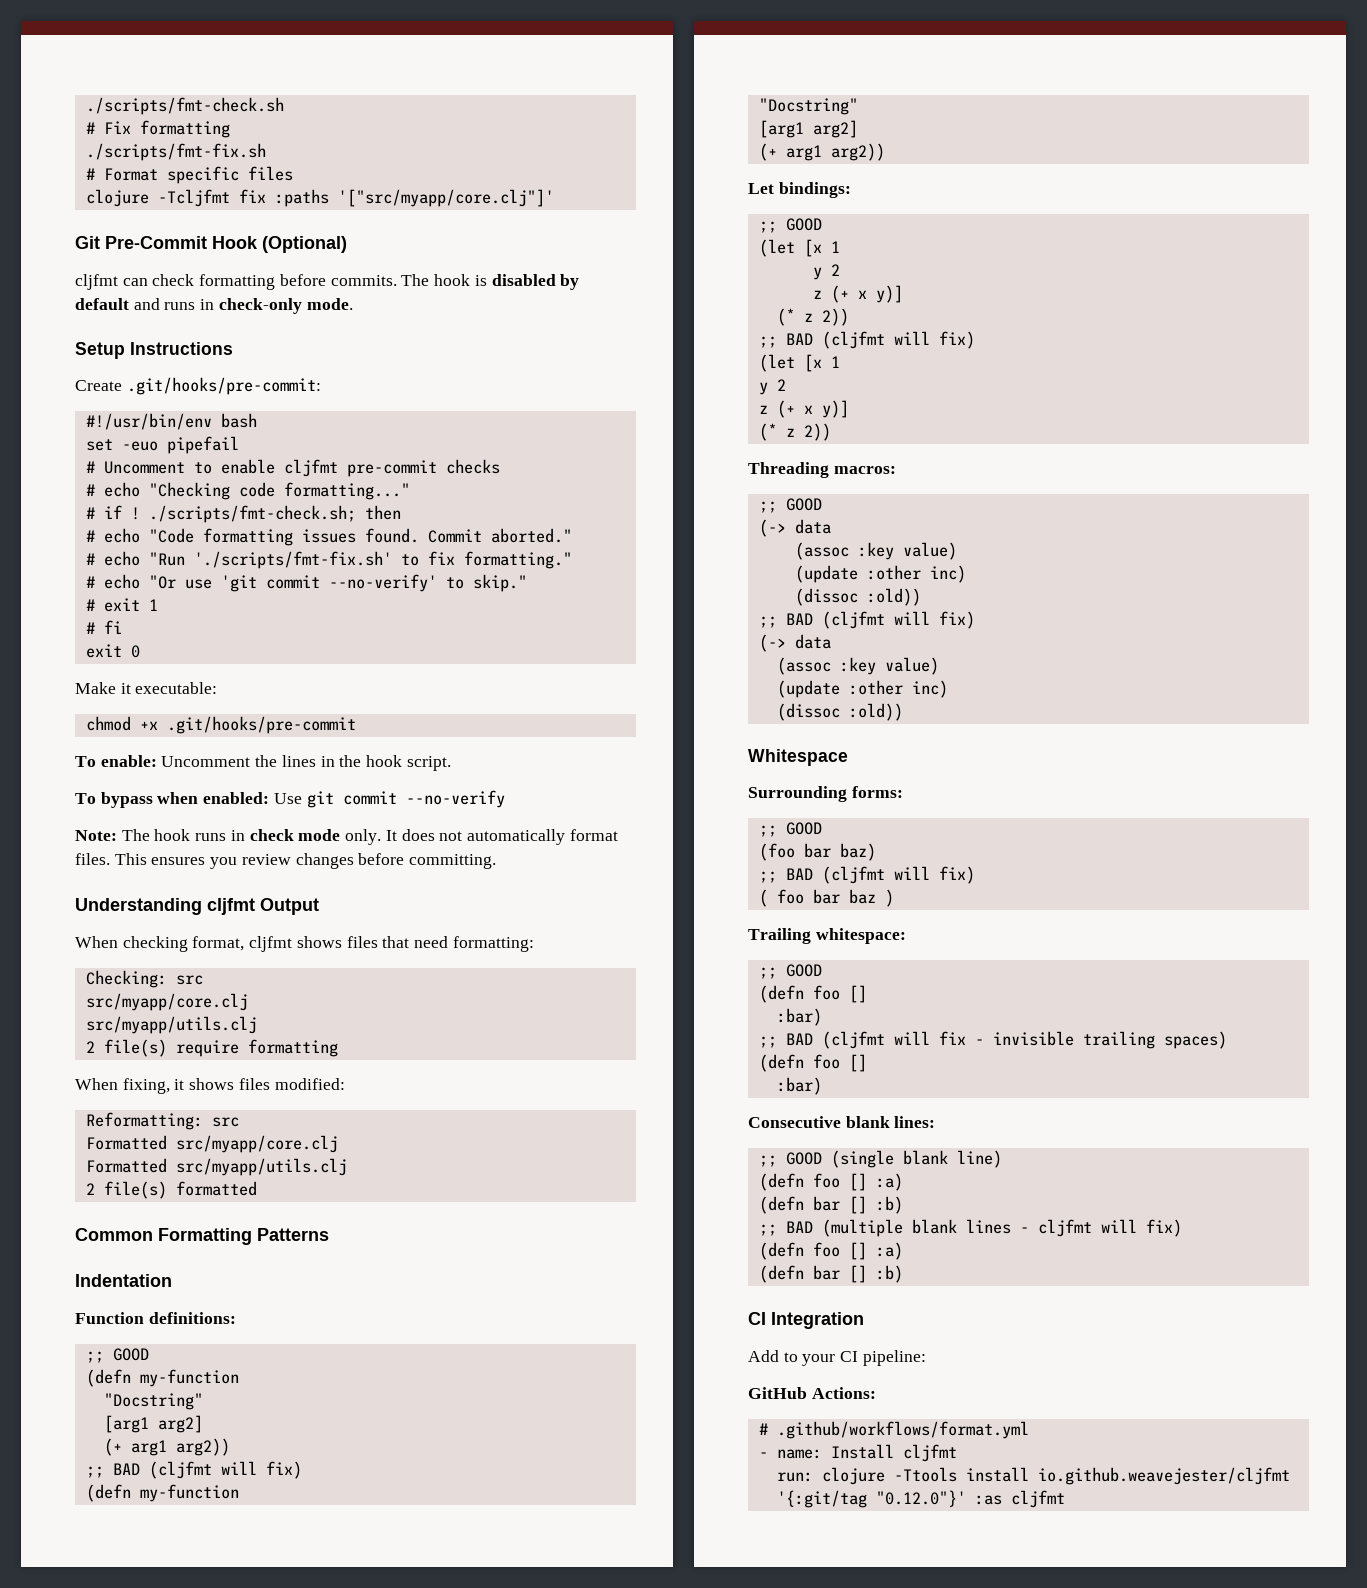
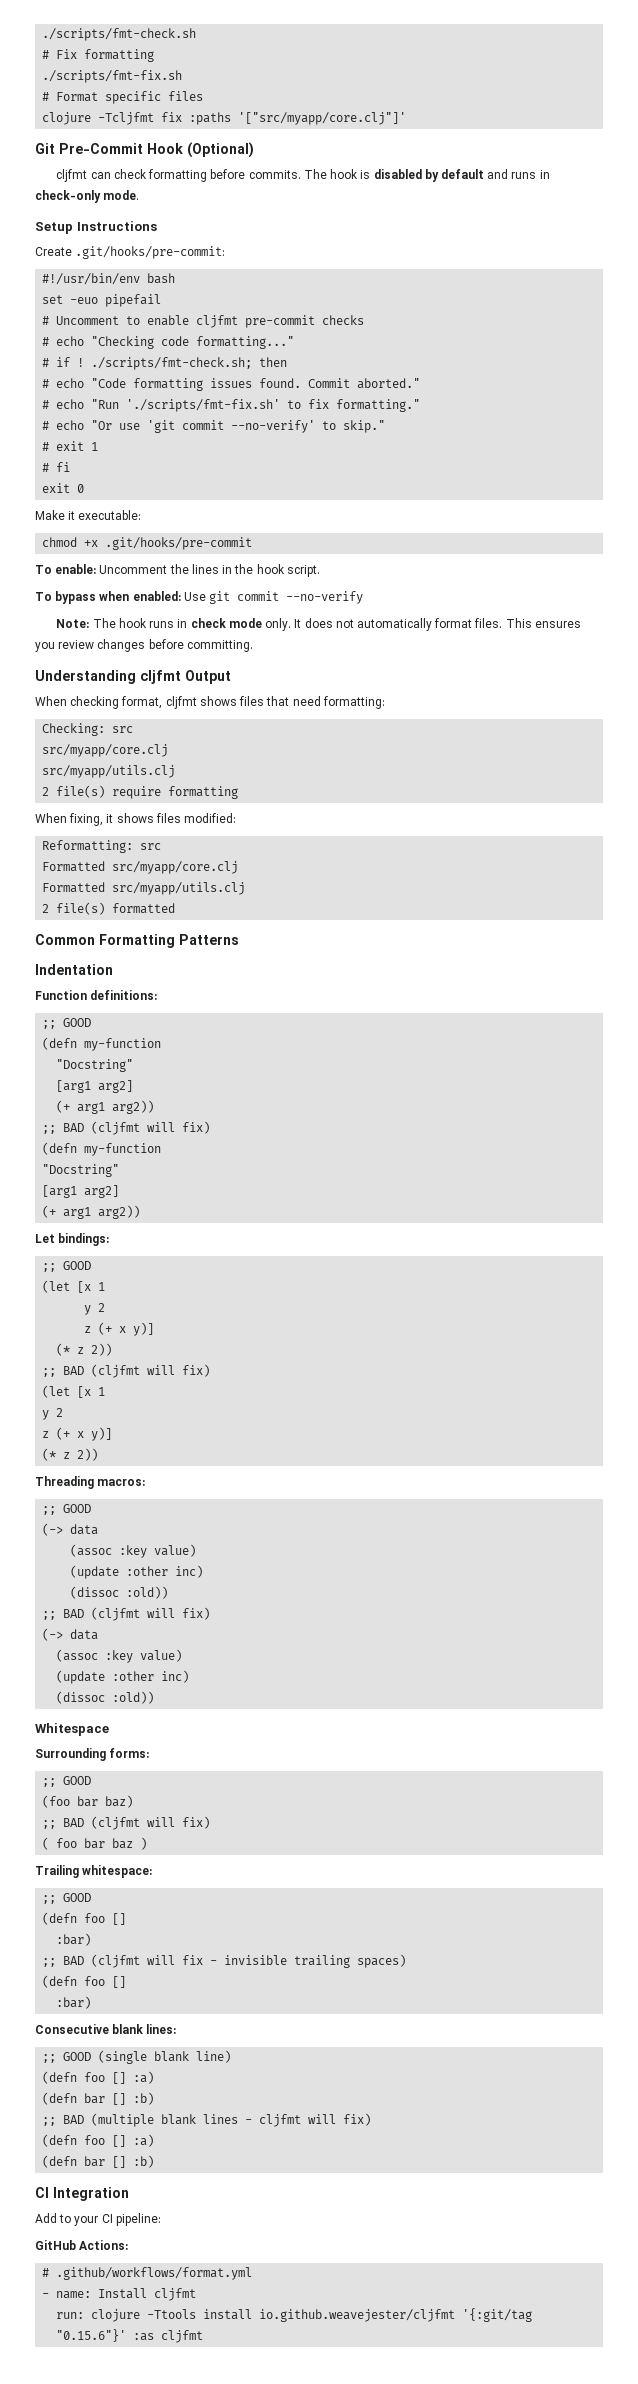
[875,1490,966,1507] "0.12.0"}' -> [56,2329,127,2342] "0.15.6"}'

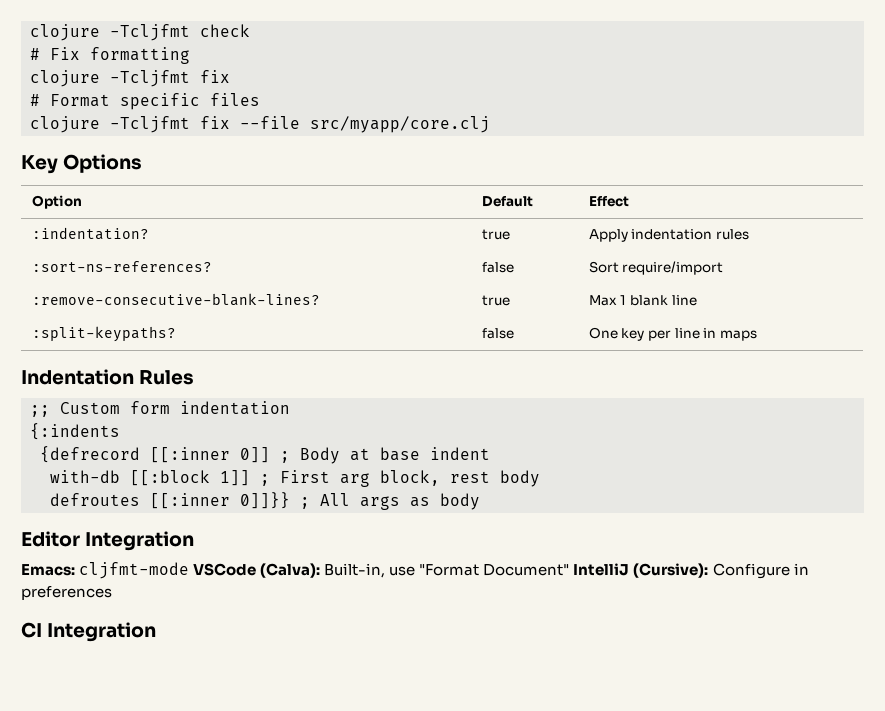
[42,28,197,41] ./scripts/fmt-check.sh -> [30,24,250,41] clojure -Tcljfmt check
[42,70,183,83] ./scripts/fmt-fix.sh -> [30,70,230,87] clojure -Tcljfmt fix
[189,112,407,125] [35,142,254,158] [56,169,550,182] [35,190,140,203] [35,221,157,234] [35,246,226,259] [42,273,176,285] [42,294,162,307] [42,315,365,328] [42,336,295,349] [42,357,288,370] [42,378,421,391] [42,399,421,412] [42,420,386,433] [42,441,99,451] [42,462,71,472] [42,483,85,493] [35,510,142,520] [42,537,253,550] [35,564,320,577] [35,591,364,604] [56,618,581,631] [35,639,253,652] [35,670,231,684] [35,696,385,709] [42,723,134,736] [42,744,169,757] [42,765,176,778] [42,785,239,799] [35,813,237,826] [42,840,162,853] [42,861,239,874] [42,882,246,895] [42,902,176,915] [35,934,239,948] :paths '["src/myapp/core.clj"]' // Git Pre-Commit Hook (Optional) // cljfmt can check formatting before commits. The hook is disabled by default and runs in check-only mode. // Setup Instructions // Create .git/hooks/pre-commit: // #!/usr/bin/env bash // set -euo pipefail // # Uncomment to enable cljfmt pre-commit checks // # echo "Checking code formatting..." // # if ! ./scripts/fmt-check.sh; then // # echo "Code formatting issues found. Commit aborted." // # echo "Run './scripts/fmt-fix.sh' to fix formatting." // # echo "Or use 'git commit --no-verify' to skip." // # exit 1 // # fi // exit 0 // Make it executable: // chmod +x .git/hooks/pre-commit // To enable: Uncomment the lines in the hook script. // To bypass when enabled: Use git commit --no-verify // Note: The hook runs in check mode only. It does not automatically format files. This ensures you review changes before committing. // Understanding cljfmt Output // When checking format, cljfmt shows files that need formatting: // Checking: src // src/myapp/core.clj // src/myapp/utils.clj // 2 file(s) require formatting // When fixing, it shows files modified: // Reformatting: src // Formatted src/myapp/core.clj // Formatted src/myapp/utils.clj // 2 file(s) formatted // Common Formatting Patterns -> [240,116,490,133] [21,154,143,174] [31,195,82,209] [481,196,533,207] [588,196,629,207] [31,227,149,240] [481,229,510,240] [588,229,749,242] [31,261,212,272] [481,262,514,273] [588,261,724,275] [31,293,320,306] [481,295,510,306] [588,295,697,306] [31,326,176,342] [481,328,514,339] [588,327,757,341] --file src/myapp/core.clj // Key Options // Option | Default | Effect // :indentation? | true | Apply indentation rules // :sort-ns-references? | false | Sort require/import // :remove-consecutive-blank-lines? | true | Max 1 blank line // :split-keypaths? | false | One key per line in maps
[35,990,158,1000] [42,1018,92,1029] [42,1037,162,1051] [56,1059,134,1072] [56,1080,134,1093] [56,1100,155,1114] [42,1121,211,1135] [42,1142,162,1156] [42,1164,120,1177] [42,1185,120,1198] [42,1205,141,1219] [35,1233,110,1246] [42,1261,92,1272] [42,1280,106,1293] [84,1303,106,1315] [84,1322,155,1336] [56,1343,113,1356] [42,1364,211,1378] [42,1385,106,1398] [42,1408,64,1420] [42,1427,113,1441] [42,1448,99,1461] [35,1476,146,1489] [42,1504,92,1515] [42,1523,99,1536] [70,1544,197,1558] [70,1565,204,1579] [70,1586,169,1599] [42,1607,211,1621] [42,1628,99,1641] [56,1649,183,1663] [56,1670,190,1684] [56,1691,155,1704] [35,1723,109,1736] [35,1748,150,1761] [42,1776,92,1787] [42,1795,134,1808] [42,1816,211,1830] [42,1837,148,1850] [35,1865,153,1878] [42,1893,92,1904] [42,1912,127,1925] [56,1933,92,1946] [42,1954,407,1968] [42,1975,127,1988] [56,1996,92,2009] [35,2024,177,2034] [42,2050,232,2064] [42,2071,155,2084] [42,2092,155,2105] [42,2113,372,2127] [42,2134,155,2147] [42,2155,155,2168] [35,2187,129,2201] [35,2213,161,2226] [35,2240,129,2250] [42,2267,253,2280] [42,2288,197,2301] [56,2308,533,2322] [56,2329,204,2343] // Function definitions: // ;; GOOD // (defn my-function // "Docstring" // [arg1 arg2] // (+ arg1 arg2)) // ;; BAD (cljfmt will fix) // (defn my-function // "Docstring" // [arg1 arg2] // (+ arg1 arg2)) // Let bindings: // ;; GOOD // (let [x 1 // y 2 // z (+ x y)] // (* z 2)) // ;; BAD (cljfmt will fix) // (let [x 1 // y 2 // z (+ x y)] // (* z 2)) // Threading macros: // ;; GOOD // (-> data // (assoc :key value) // (update :other inc) // (dissoc :old)) // ;; BAD (cljfmt will fix) // (-> data // (assoc :key value) // (update :other inc) // (dissoc :old)) // Whitespace // Surrounding forms: // ;; GOOD // (foo bar baz) // ;; BAD (cljfmt will fix) // ( foo bar baz ) // Trailing whitespace: // ;; GOOD // (defn foo [] // :bar) // ;; BAD (cljfmt will fix - invisible trailing spaces) // (defn foo [] // :bar) // Consecutive blank lines: // ;; GOOD (single blank line) // (defn foo [] :a) // (defn bar [] :b) // ;; BAD (multiple blank lines - cljfmt will fix) // (defn foo [] :a) // (defn bar [] :b) // CI Integration // Add to your CI pipeline: // GitHub Actions: // # .github/workflows/format.yml // - name: Install cljfmt // run: clojure -Ttools install io.github.weavejester/cljfmt '{:git/tag "0.15.6"}' :as cljfmt -> [139,370,195,385] [30,401,290,417] [30,423,120,440] [40,446,490,464] [50,470,540,487] [50,492,480,510] [21,531,195,551] [21,562,809,579] [21,586,112,600] [21,622,157,642] Rules // ;; Custom form indentation // {:indents // {defrecord [[:inner 0]] ; Body at base indent // with-db [[:block 1]] ; First arg block, rest body // defroutes [[:inner 0]]}} ; All args as body // Editor Integration // Emacs: cljfmt-mode VSCode (Calva): Built-in, use "Format Document" IntelliJ (Cursive): Configure in preferences // CI Integration

